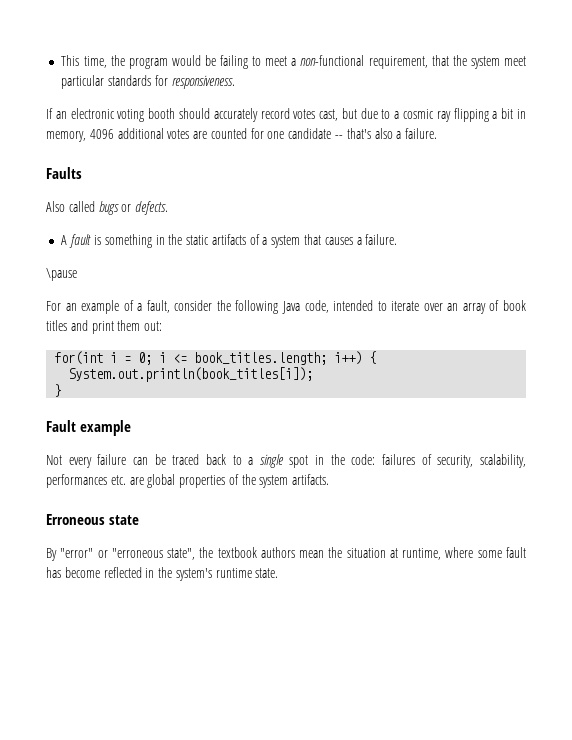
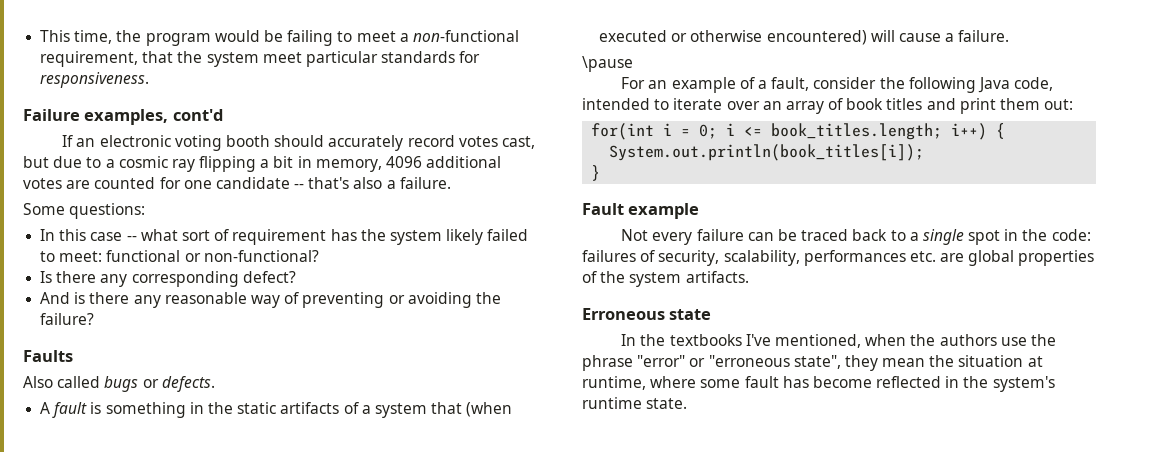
(235, 82) none -> [23,109,223,125] // Failure examples, cont'd
(438, 133) none -> [23,203,146,219] [40,229,529,245] [40,250,319,262] [40,271,296,287] [40,292,501,308] [40,313,95,325] // Some questions: // In this case -- what sort of requirement has the system likely failed to meet: functional or non-functional? // Is there any corresponding defect? // And is there any reasonable way of preventing or avoiding the failure?
[324,237,353,245] causes -> [466,402,513,417] [599,30,941,45] (when executed or otherwise encountered) will cause
[46,548,57,561] By -> [621,334,1056,348] [582,355,633,371] In the textbooks I've mentioned, when the authors use the phrase
[199,547,295,558] the textbook authors -> [844,355,878,371] they

